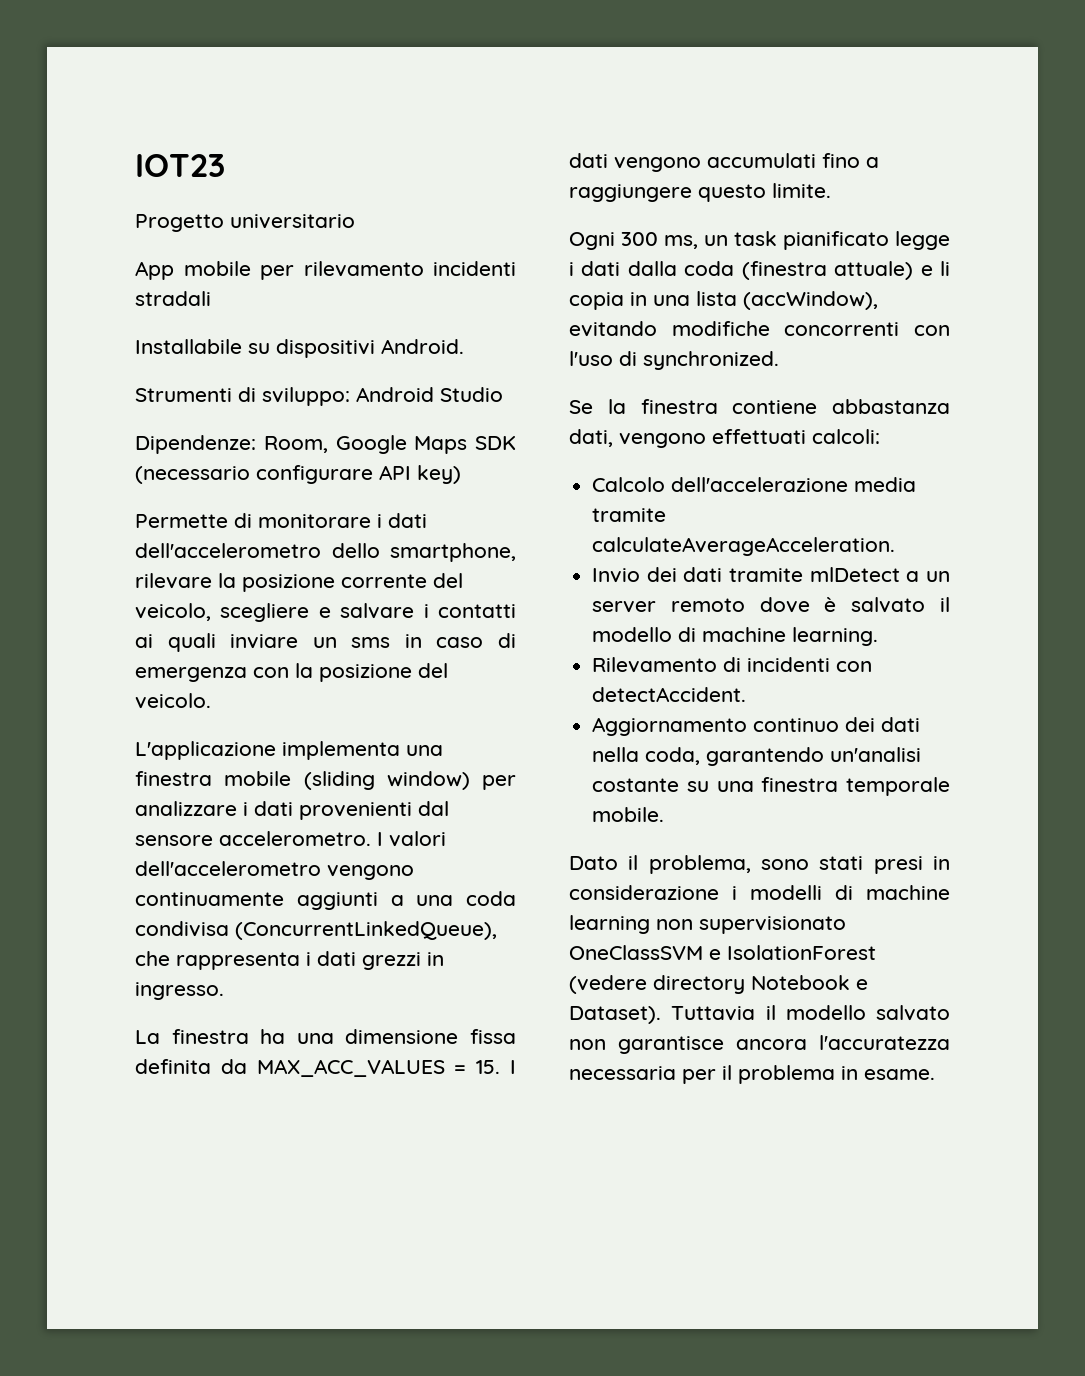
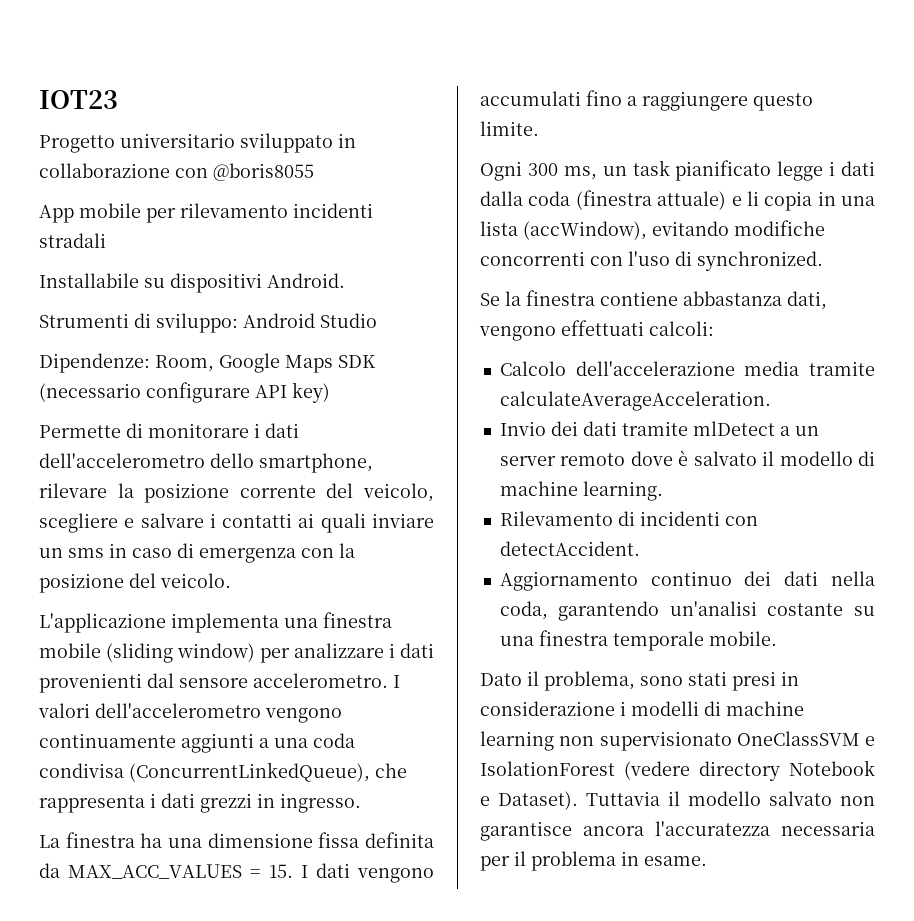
(355, 221) none -> [240,133,356,153] [39,163,314,181] sviluppato in collaborazione con @boris8055

